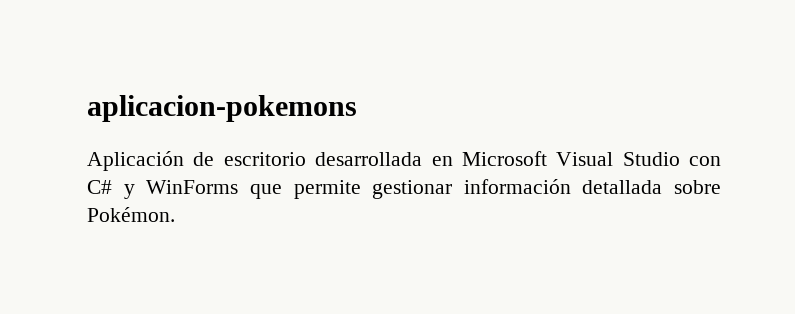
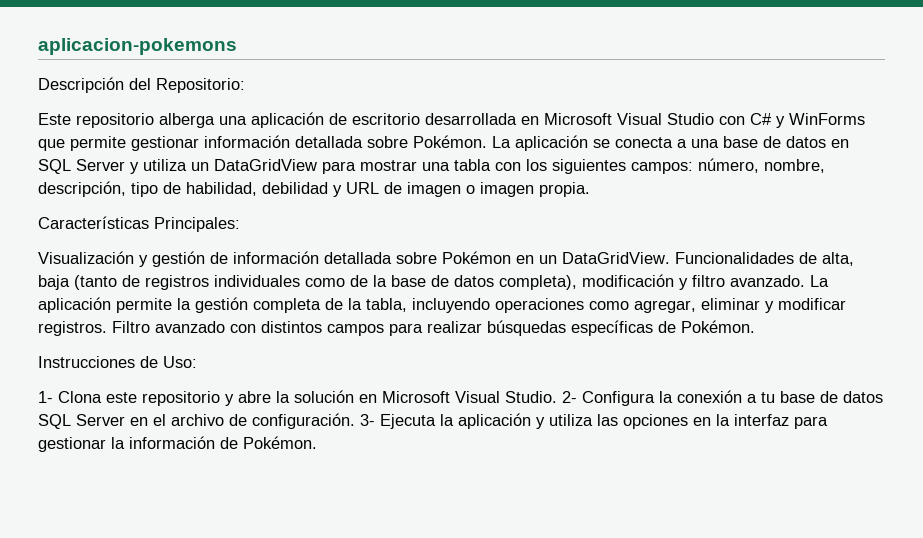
[87,151,184,171] Aplicación -> [38,77,245,93] [38,112,324,128] Descripción del Repositorio: // Este repositorio alberga una aplicación
(175, 214) none -> [492,135,849,151] [38,158,825,174] [38,181,590,197] [38,216,240,232] [38,251,854,267] [38,274,829,290] [38,297,846,313] [38,320,755,336] [38,356,197,368] [38,390,883,406] [38,413,828,429] [38,436,317,452] La aplicación se conecta a una base de datos en SQL Server y utiliza un DataGridView para mostrar una tabla con los siguientes campos: número, nombre, descripción, tipo de habilidad, debilidad y URL de imagen o imagen propia. // Características Principales: // Visualización y gestión de información detallada sobre Pokémon en un DataGridView. Funcionalidades de alta, baja (tanto de registros individuales como de la base de datos completa), modificación y filtro avanzado. La aplicación permite la gestión completa de la tabla, incluyendo operaciones como agregar, eliminar y modificar registros. Filtro avanzado con distintos campos para realizar búsquedas específicas de Pokémon. // Instrucciones de Uso: // 1- Clona este repositorio y abre la solución en Microsoft Visual Studio. 2- Configura la conexión a tu base de datos SQL Server en el archivo de configuración. 3- Ejecuta la aplicación y utiliza las opciones en la interfaz para gestionar la información de Pokémon.

